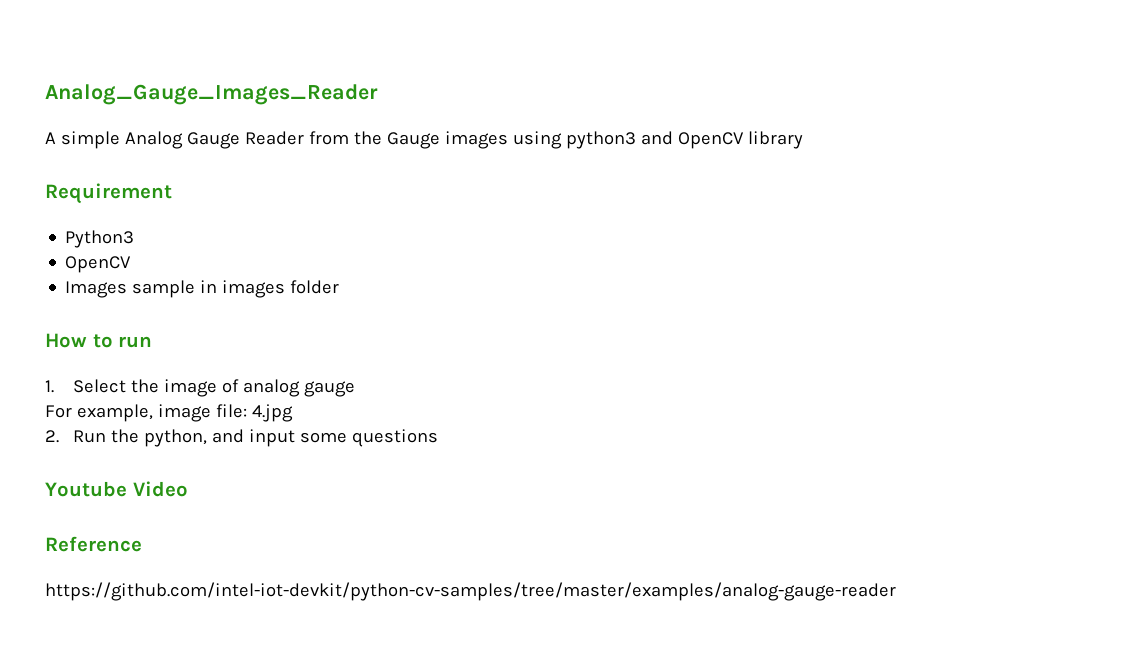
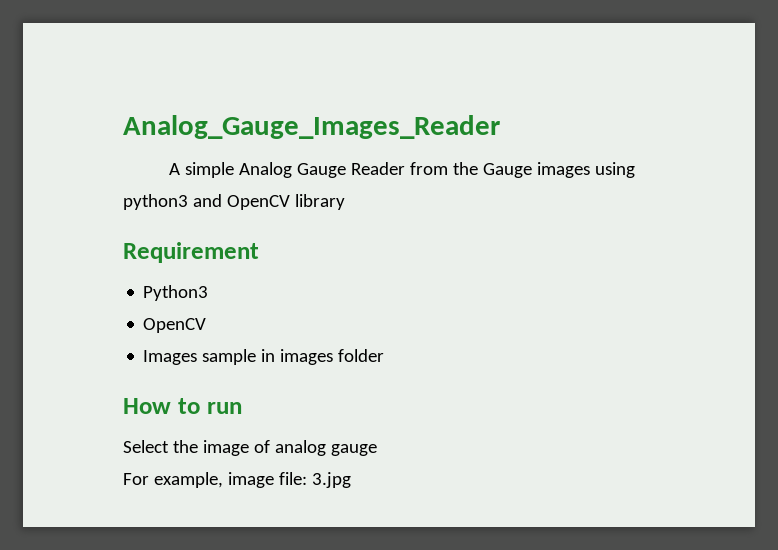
[45,380,54,393] 1. -> (242, 408) none
[251,404,293,422] [45,429,439,447] [45,481,188,497] [45,536,142,552] [45,582,896,601] 4.jpg // 2. Run the python, and input some questions // Youtube Video // Reference // https://github.com/intel-iot-devkit/python-cv-samples/tree/master/examples/analog-gauge-reader -> [311,472,351,488] 3.jpg

